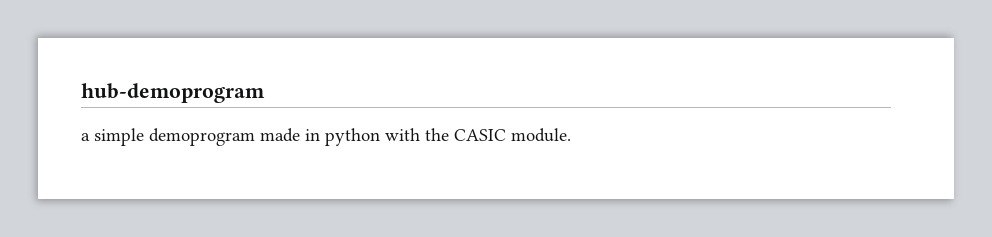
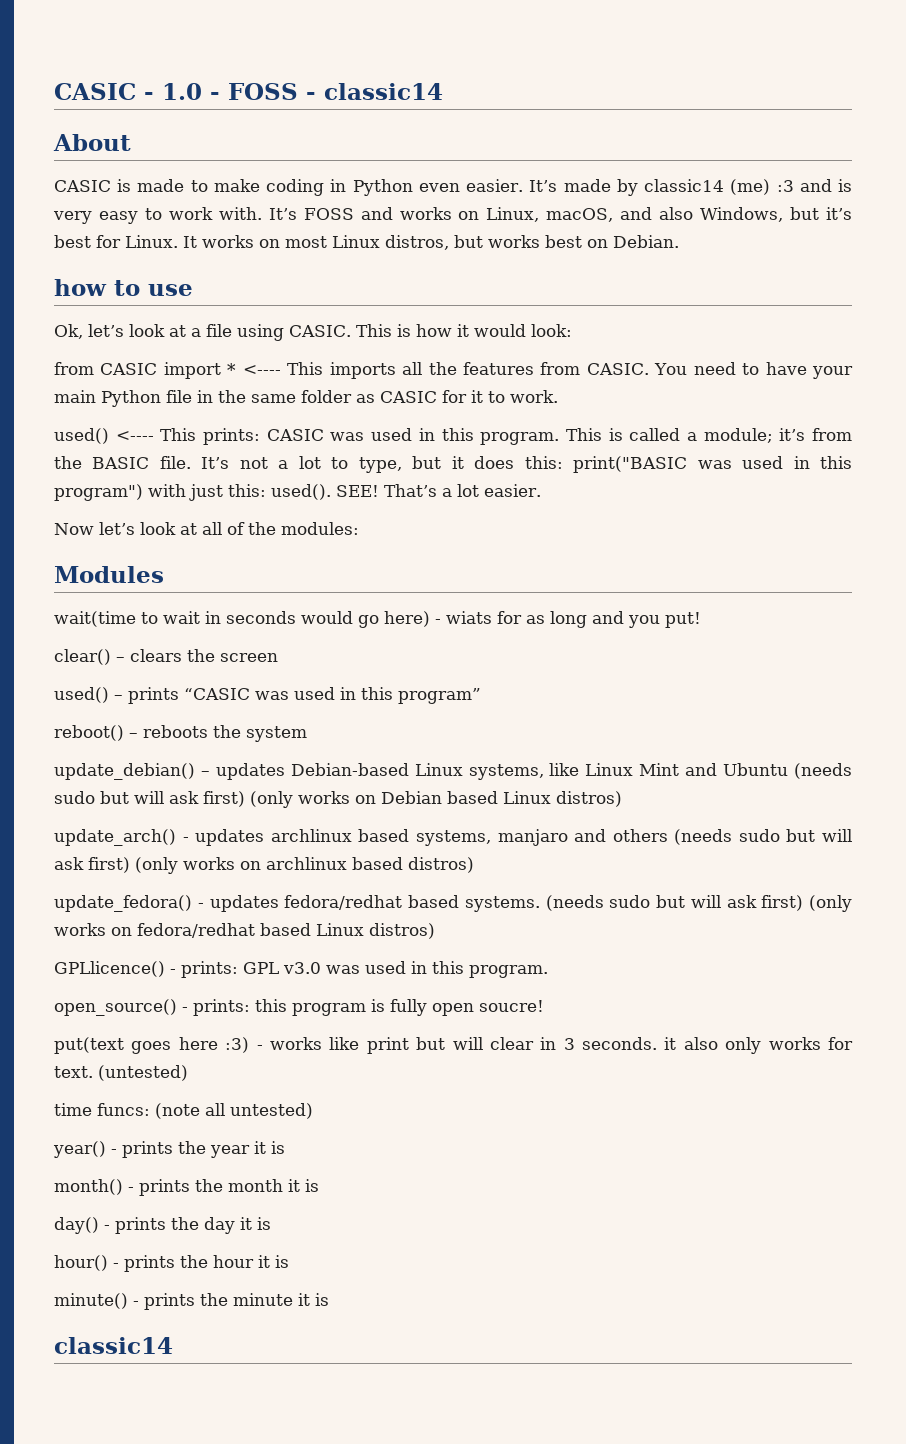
[81,83,265,103] [81,128,571,146] hub-demoprogram // a simple demoprogram made in python with the CASIC module. -> [54,83,443,100] [53,134,131,151] [54,179,853,196] [53,207,852,224] [54,235,679,250] [54,279,193,296] [54,324,572,341] [54,362,853,379] [54,390,558,407] [54,428,852,445] [54,456,853,473] [54,484,541,501] [54,522,359,535] [54,566,164,583] [54,611,701,628] [54,649,278,665] [54,687,481,704] [54,725,307,742] [54,763,852,780] [54,791,622,808] [54,829,853,846] [54,857,474,874] [54,895,852,912] [54,923,435,939] [54,961,548,978] [54,999,544,1016] [54,1037,854,1054] [54,1065,188,1081] [54,1103,313,1119] [53,1141,285,1158] [54,1179,319,1196] [54,1217,271,1234] [54,1255,289,1272] [54,1293,329,1310] [54,1337,173,1354] CASIC - 1.0 - FOSS - classic14 // About // CASIC is made to make coding in Python even easier. It’s made by classic14 (me) :3 and is very easy to work with. It’s FOSS and works on Linux, macOS, and also Windows, but it’s best for Linux. It works on most Linux distros, but works best on Debian. // how to use // Ok, let’s look at a file using CASIC. This is how it would look: // from CASIC import * <---- This imports all the features from CASIC. You need to have your main Python file in the same folder as CASIC for it to work. // used() <---- This prints: CASIC was used in this program. This is called a module; it’s from the BASIC file. It’s not a lot to type, but it does this: print("BASIC was used in this program") with just this: used(). SEE! That’s a lot easier. // Now let’s look at all of the modules: // Modules // wait(time to wait in seconds would go here) - wiats for as long and you put! // clear() – clears the screen // used() – prints “CASIC was used in this program” // reboot() – reboots the system // update_debian() – updates Debian-based Linux systems, like Linux Mint and Ubuntu (needs sudo but will ask first) (only works on Debian based Linux distros) // update_arch() - updates archlinux based systems, manjaro and others (needs sudo but will ask first) (only works on archlinux based distros) // update_fedora() - updates fedora/redhat based systems. (needs sudo but will ask first) (only works on fedora/redhat based Linux distros) // GPLlicence() - prints: GPL v3.0 was used in this program. // open_source() - prints: this program is fully open soucre! // put(text goes here :3) - works like print but will clear in 3 seconds. it also only works for text. (untested) // time funcs: (note all untested) // year() - prints the year it is // month() - prints the month it is // day() - prints the day it is // hour() - prints the hour it is // minute() - prints the minute it is // classic14

